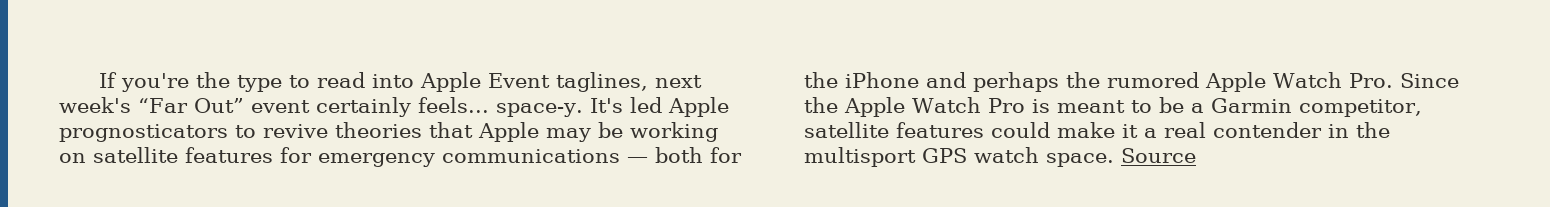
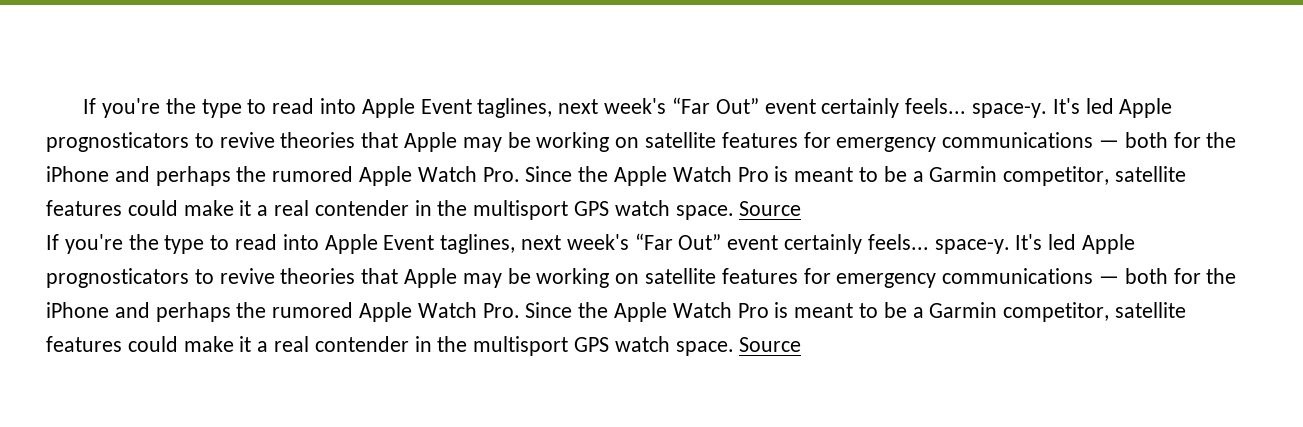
(1196, 155) none -> [46,233,1136,254] [46,268,1237,288] [46,302,1187,322] [46,336,802,356] // If you're the type to read into Apple Event taglines, next week's “Far Out” event certainly feels... space-y. It's led Apple prognosticators to revive theories that Apple may be working on satellite features for emergency communications — both for the iPhone and perhaps the rumored Apple Watch Pro. Since the Apple Watch Pro is meant to be a Garmin competitor, satellite features could make it a real contender in the multisport GPS watch space. Source

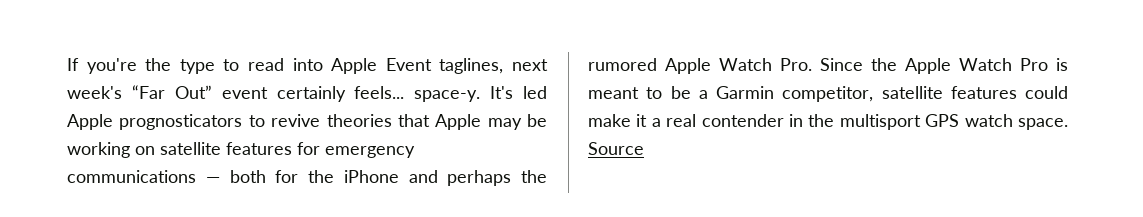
[46,233,1136,254] [46,268,1237,288] [46,302,1187,322] [46,336,802,356] // If you're the type to read into Apple Event taglines, next week's “Far Out” event certainly feels... space-y. It's led Apple prognosticators to revive theories that Apple may be working on satellite features for emergency communications — both for the iPhone and perhaps the rumored Apple Watch Pro. Since the Apple Watch Pro is meant to be a Garmin competitor, satellite features could make it a real contender in the multisport GPS watch space. Source -> (644, 148) none

